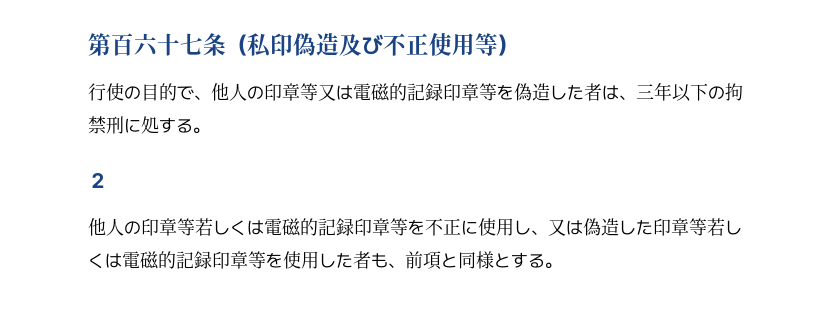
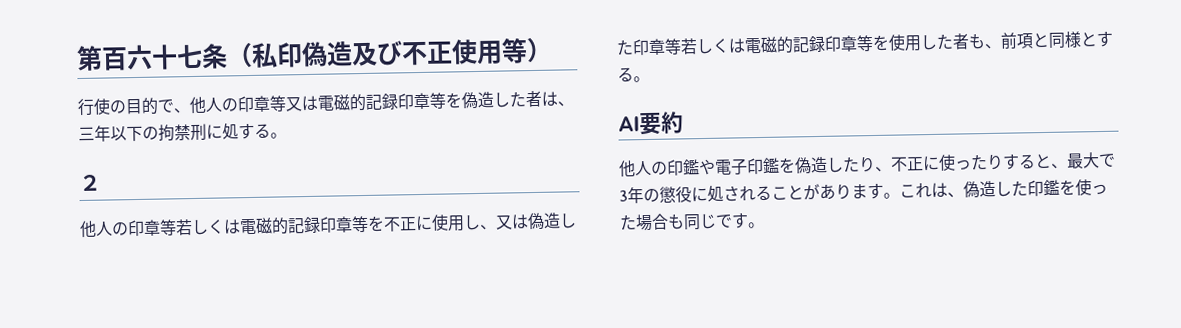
(562, 265) none -> [618,111,684,136] [618,152,1116,178] [619,179,1108,204] [619,212,765,232] // AI要約 // 他人の印鑑や電子印鑑を偽造したり、不正に使ったりすると、最大で3年の懲役に処されることがあります。これは、偽造した印鑑を使った場合も同じです。

